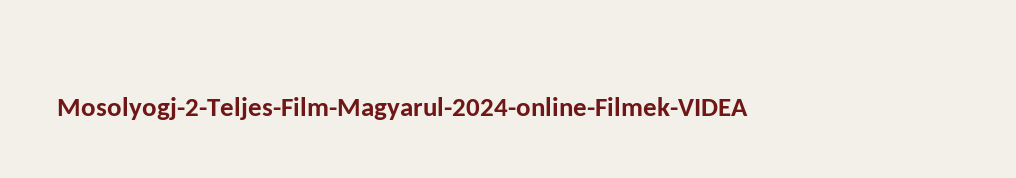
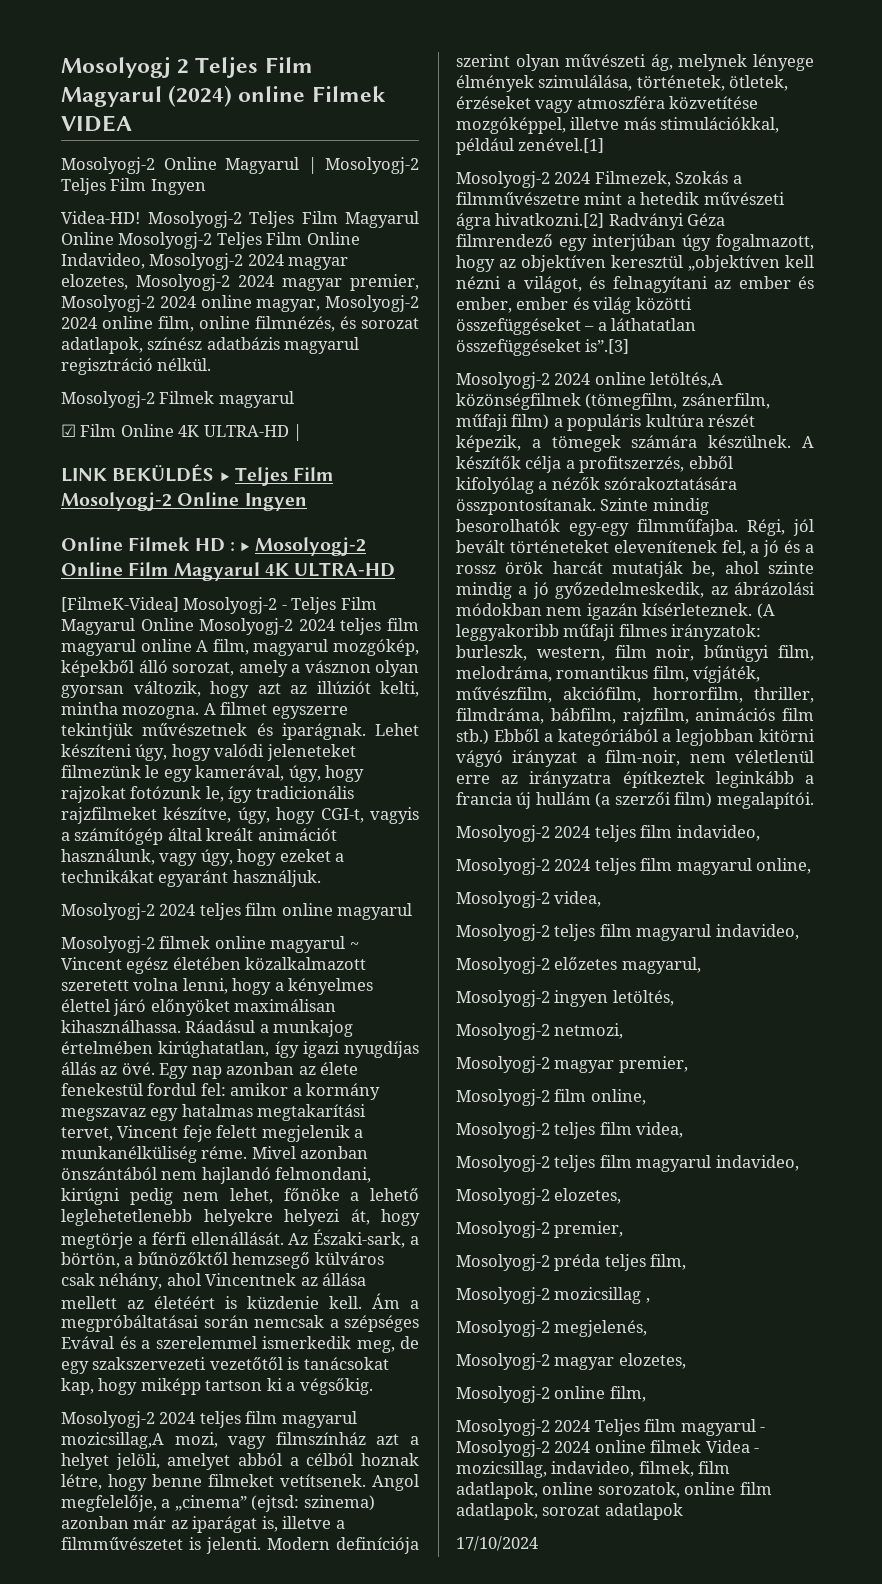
[57,97,748,120] Mosolyogj-2-Teljes-Film-Magyarul-2024-online-Filmek-VIDEA -> [61,57,313,78] [61,85,386,107] [61,115,132,132] [61,157,419,174] [61,178,206,195] [61,211,419,228] [61,232,360,249] [61,253,349,270] [61,274,419,291] [61,295,419,312] [61,316,419,332] [61,337,360,354] [61,358,212,375] [61,391,294,408] [61,424,303,441] [61,464,334,486] [61,492,307,511] [61,537,367,556] [61,562,396,581] [61,597,377,614] [61,618,420,635] [61,639,419,656] [61,660,419,677] [61,681,419,698] [61,702,348,719] [61,723,419,740] [61,744,356,761] [61,765,365,782] [61,786,354,803] [61,807,419,824] [61,828,337,845] [61,849,345,866] [61,870,321,887] [61,903,413,920] [61,936,359,953] [61,957,367,974] [61,978,374,995] [61,999,337,1016] [61,1020,354,1037] [61,1041,419,1058] [61,1062,359,1079] [61,1083,381,1100] [61,1104,367,1121] [61,1125,364,1142] [61,1146,369,1163] [61,1167,372,1184] [61,1188,419,1205] [61,1209,420,1226] [61,1229,419,1249] [61,1252,384,1269] [61,1273,367,1290] [61,1293,419,1309] [61,1315,419,1332] [61,1336,419,1353] [61,1357,389,1374] [61,1378,373,1395] [61,1411,357,1428] [61,1432,420,1449] [61,1453,419,1470] [61,1474,419,1491] [61,1495,375,1512] [61,1516,345,1533] [61,1537,419,1554] [456,54,814,71] [456,75,789,92] [456,96,759,113] [456,117,780,134] [456,138,605,155] [456,171,742,188] [456,192,785,205] [456,213,726,230] [456,234,814,251] [456,255,814,272] [456,276,814,293] [456,297,692,314] [456,318,697,335] [456,339,630,356] [456,372,724,389] [456,393,770,410] [456,414,756,431] [456,435,814,452] [456,456,733,473] [456,477,738,494] [456,498,709,515] [456,519,814,536] [456,540,814,557] [456,561,814,578] [456,582,815,599] [456,603,775,620] [456,624,762,641] [456,645,814,662] [456,666,761,683] [456,687,814,703] [456,708,814,725] [456,729,815,746] [456,750,814,767] [456,771,814,788] [456,792,814,809] [456,825,760,842] [456,858,812,875] [456,891,602,908] [456,924,799,941] [456,957,701,974] [456,990,674,1007] [456,1023,624,1040] [456,1056,688,1073] [456,1089,646,1106] [456,1122,684,1139] [456,1155,799,1172] [456,1188,622,1205] [456,1221,624,1238] [456,1254,687,1271] [456,1287,650,1304] [456,1320,648,1337] [456,1353,686,1370] [456,1386,646,1403] [456,1419,766,1436] [456,1440,760,1457] [456,1461,731,1478] [456,1482,772,1499] [456,1503,683,1520] [456,1536,538,1551] Mosolyogj 2 Teljes Film Magyarul (2024) online Filmek VIDEA // Mosolyogj-2 Online Magyarul | Mosolyogj-2 Teljes Film Ingyen // Videa-HD! Mosolyogj-2 Teljes Film Magyarul Online Mosolyogj-2 Teljes Film Online Indavideo, Mosolyogj-2 2024 magyar elozetes, Mosolyogj-2 2024 magyar premier, Mosolyogj-2 2024 online magyar, Mosolyogj-2 2024 online film, online filmnézés, és sorozat adatlapok, színész adatbázis magyarul regisztráció nélkül. // Mosolyogj-2 Filmek magyarul // ☑ Film Online 4K ULTRA-HD | // LINK BEKÜLDÉS ▶ Teljes Film Mosolyogj-2 Online Ingyen // Online Filmek HD : ▶ Mosolyogj-2 Online Film Magyarul 4K ULTRA-HD // [FilmeK-Videa] Mosolyogj-2 - Teljes Film Magyarul Online Mosolyogj-2 2024 teljes film magyarul online A film, magyarul mozgókép, képekből álló sorozat, amely a vásznon olyan gyorsan változik, hogy azt az illúziót kelti, mintha mozogna. A filmet egyszerre tekintjük művészetnek és iparágnak. Lehet készíteni úgy, hogy valódi jeleneteket filmezünk le egy kamerával, úgy, hogy rajzokat fotózunk le, így tradicionális rajzfilmeket készítve, úgy, hogy CGI-t, vagyis a számítógép által kreált animációt használunk, vagy úgy, hogy ezeket a technikákat egyaránt használjuk. // Mosolyogj-2 2024 teljes film online magyarul // Mosolyogj-2 filmek online magyarul ~ Vincent egész életében közalkalmazott szeretett volna lenni, hogy a kényelmes élettel járó előnyöket maximálisan kihasználhassa. Ráadásul a munkajog értelmében kirúghatatlan, így igazi nyugdíjas állás az övé. Egy nap azonban az élete fenekestül fordul fel: amikor a kormány megszavaz egy hatalmas megtakarítási tervet, Vincent feje felett megjelenik a munkanélküliség réme. Mivel azonban önszántából nem hajlandó felmondani, kirúgni pedig nem lehet, főnöke a lehető leglehetetlenebb helyekre helyezi át, hogy megtörje a férfi ellenállását. Az Északi-sark, a börtön, a bűnözőktől hemzsegő külváros csak néhány, ahol Vincentnek az állása mellett az életéért is küzdenie kell. Ám a megpróbáltatásai során nemcsak a szépséges Evával és a szerelemmel ismerkedik meg, de egy szakszervezeti vezetőtől is tanácsokat kap, hogy miképp tartson ki a végsőkig. // Mosolyogj-2 2024 teljes film magyarul mozicsillag,A mozi, vagy filmszínház azt a helyet jelöli, amelyet abból a célból hoznak létre, hogy benne filmeket vetítsenek. Angol megfelelője, a „cinema” (ejtsd: szinema) azonban már az iparágat is, illetve a filmművészetet is jelenti. Modern definíciója szerint olyan művészeti ág, melynek lényege élmények szimulálása, történetek, ötletek, érzéseket vagy atmoszféra közvetítése mozgóképpel, illetve más stimulációkkal, például zenével.[1] // Mosolyogj-2 2024 Filmezek, Szokás a filmművészetre mint a hetedik művészeti ágra hivatkozni.[2] Radványi Géza filmrendező egy interjúban úgy fogalmazott, hogy az objektíven keresztül „objektíven kell nézni a világot, és felnagyítani az ember és ember, ember és világ közötti összefüggéseket – a láthatatlan összefüggéseket is”.[3] // Mosolyogj-2 2024 online letöltés,A közönségfilmek (tömegfilm, zsánerfilm, műfaji film) a populáris kultúra részét képezik, a tömegek számára készülnek. A készítők célja a profitszerzés, ebből kifolyólag a nézők szórakoztatására összpontosítanak. Szinte mindig besorolhatók egy-egy filmműfajba. Régi, jól bevált történeteket elevenítenek fel, a jó és a rossz örök harcát mutatják be, ahol szinte mindig a jó győzedelmeskedik, az ábrázolási módokban nem igazán kísérleteznek. (A leggyakoribb műfaji filmes irányzatok: burleszk, western, film noir, bűnügyi film, melodráma, romantikus film, vígjáték, művészfilm, akciófilm, horrorfilm, thriller, filmdráma, bábfilm, rajzfilm, animációs film stb.) Ebből a kategóriából a legjobban kitörni vágyó irányzat a film-noir, nem véletlenül erre az irányzatra építkeztek leginkább a francia új hullám (a szerzői film) megalapítói. // Mosolyogj-2 2024 teljes film indavideo, // Mosolyogj-2 2024 teljes film magyarul online, // Mosolyogj-2 videa, // Mosolyogj-2 teljes film magyarul indavideo, // Mosolyogj-2 előzetes magyarul, // Mosolyogj-2 ingyen letöltés, // Mosolyogj-2 netmozi, // Mosolyogj-2 magyar premier, // Mosolyogj-2 film online, // Mosolyogj-2 teljes film videa, // Mosolyogj-2 teljes film magyarul indavideo, // Mosolyogj-2 elozetes, // Mosolyogj-2 premier, // Mosolyogj-2 préda teljes film, // Mosolyogj-2 mozicsillag , // Mosolyogj-2 megjelenés, // Mosolyogj-2 magyar elozetes, // Mosolyogj-2 online film, // Mosolyogj-2 2024 Teljes film magyarul - Mosolyogj-2 2024 online filmek Videa - mozicsillag, indavideo, filmek, film adatlapok, online sorozatok, online film adatlapok, sorozat adatlapok // 17/10/2024

